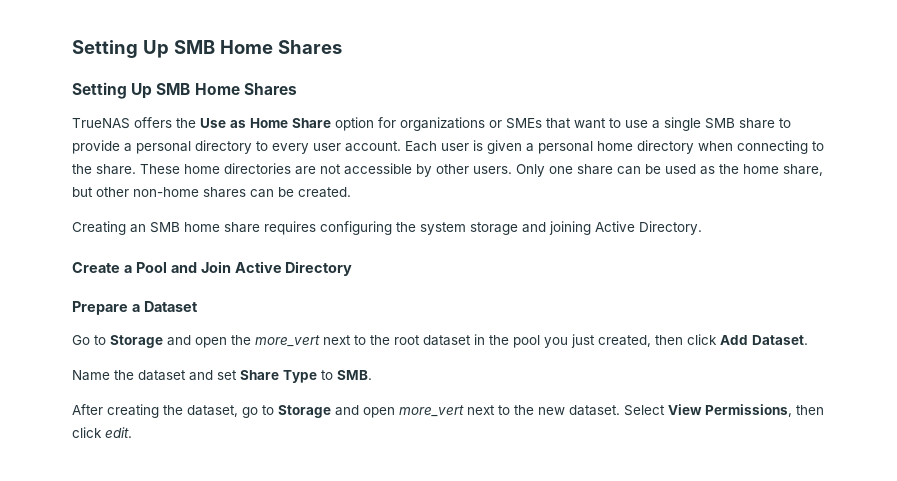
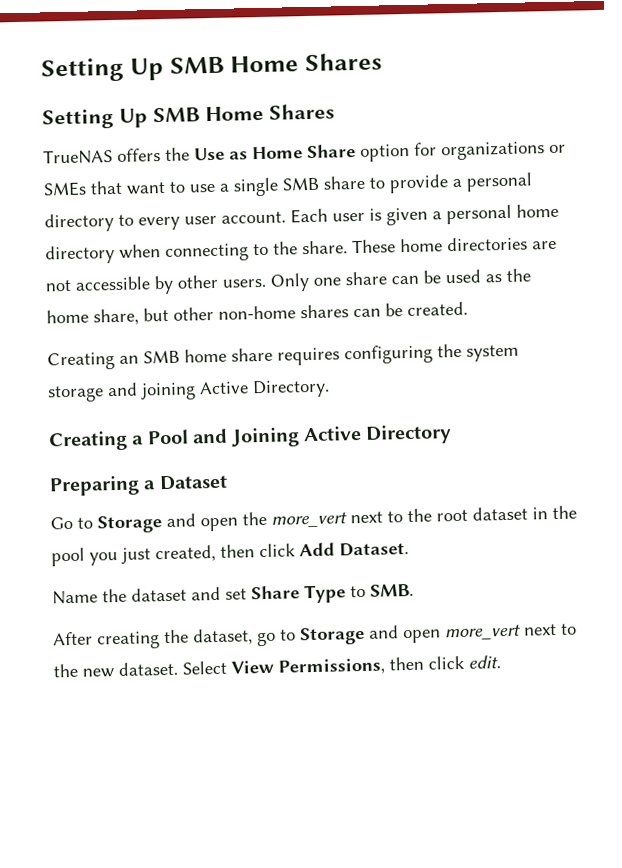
[72,262,120,273] Create -> [48,430,128,452] Creating
[200,261,231,273] Join -> [229,427,300,448] Joining
[72,301,128,315] Prepare -> [49,475,140,497] Preparing

